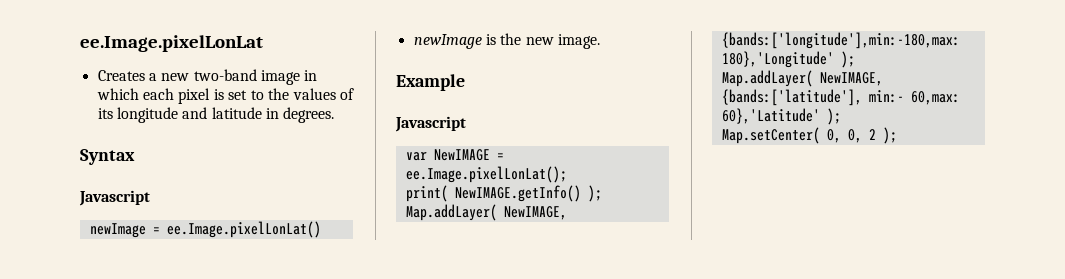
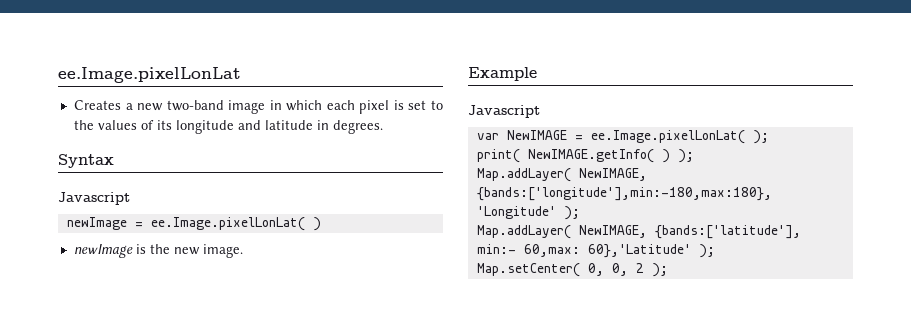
[166,221,321,238] ee.Image.pixelLonLat() -> [150,217,321,231] ee.Image.pixelLonLat( )
[405,166,567,183] ee.Image.pixelLonLat(); -> [590,130,769,144] ee.Image.pixelLonLat( );
[454,185,581,202] NewIMAGE.getInfo() -> [527,149,670,163] NewIMAGE.getInfo( )

